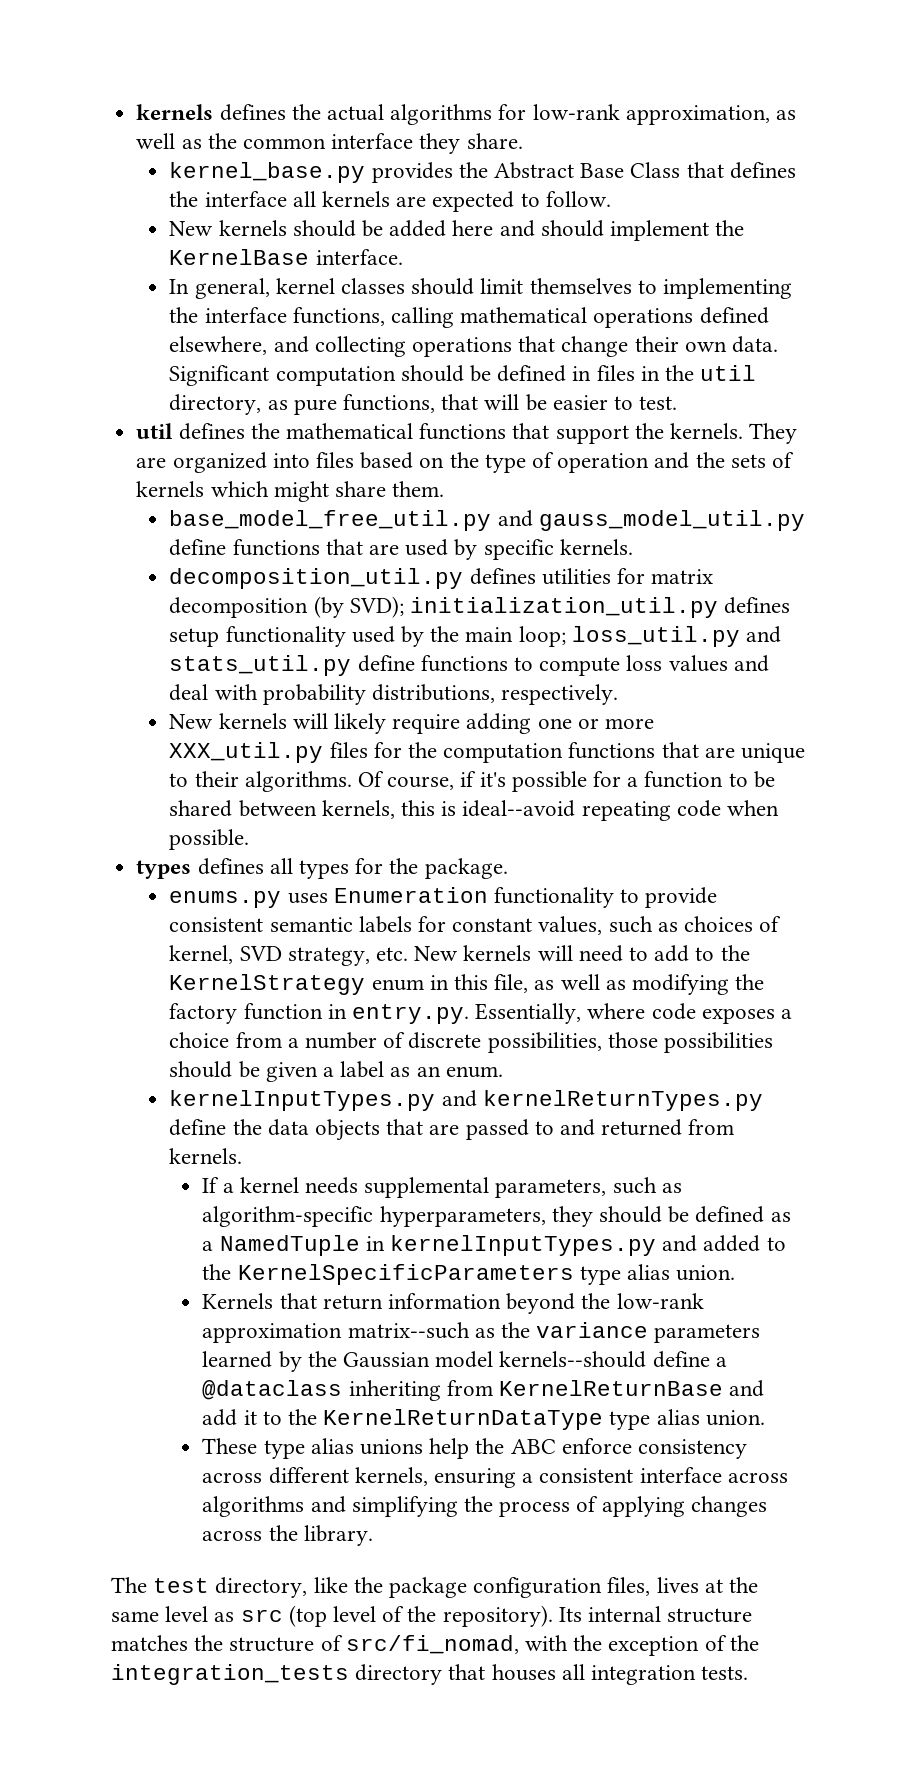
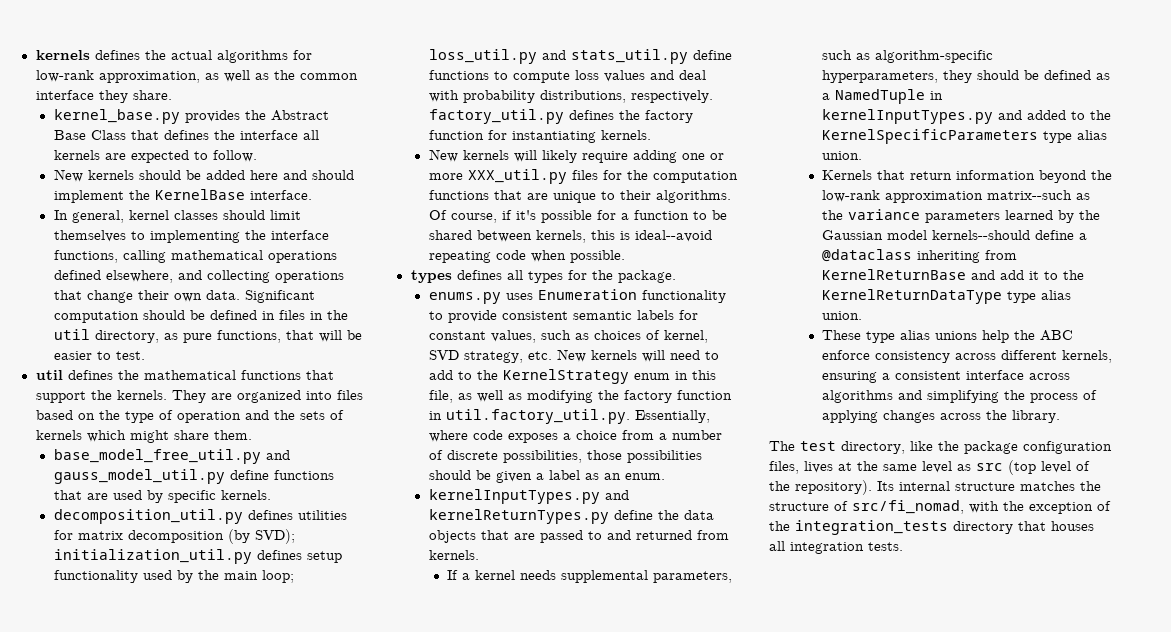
(619, 694) none -> [428,109,693,124] [428,130,651,143] factory_util.py defines the factory function for instantiating kernels.
[351,1004,469,1024] entry.py. -> [445,409,630,424] util.factory_util.py.

